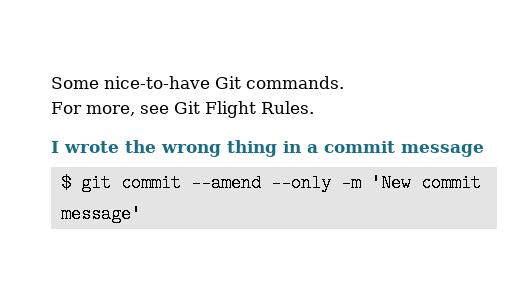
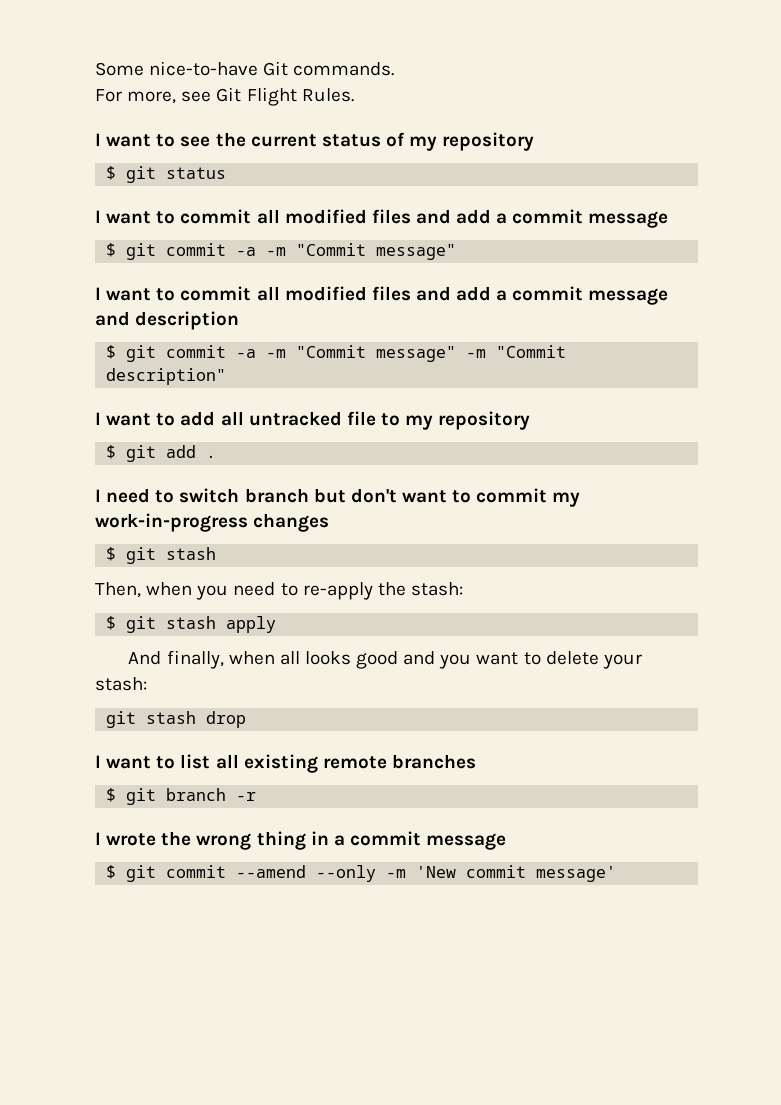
(314, 107) none -> [95,132,535,151] [106,166,227,183] [95,209,669,228] [106,243,457,260] [95,286,669,305] [95,311,240,330] [106,345,567,362] [106,368,227,385] [95,411,531,430] [106,445,217,462] [95,488,581,507] [95,513,330,532] [106,547,217,564] [95,582,463,600] [106,616,277,633] [128,650,642,669] [95,677,147,691] [106,711,247,728] [95,754,476,773] [106,788,257,805] // I want to see the current status of my repository // $ git status // I want to commit all modified files and add a commit message // $ git commit -a -m "Commit message" // I want to commit all modified files and add a commit message and description // $ git commit -a -m "Commit message" -m "Commit description" // I want to add all untracked file to my repository // $ git add . // I need to switch branch but don't want to commit my work-in-progress changes // $ git stash // Then, when you need to re-apply the stash: // $ git stash apply // And finally, when all looks good and you want to delete your stash: // git stash drop // I want to list all existing remote branches // $ git branch -r

